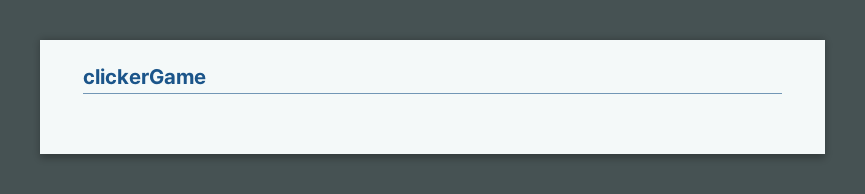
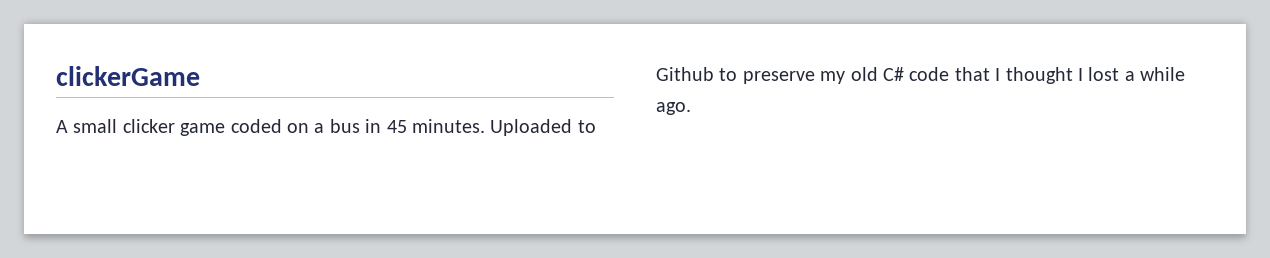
(206, 76) none -> [56,119,596,136] [656,67,1186,84] [656,102,691,115] // A small clicker game coded on a bus in 45 minutes. Uploaded to Github to preserve my old C# code that I thought I lost a while ago.

